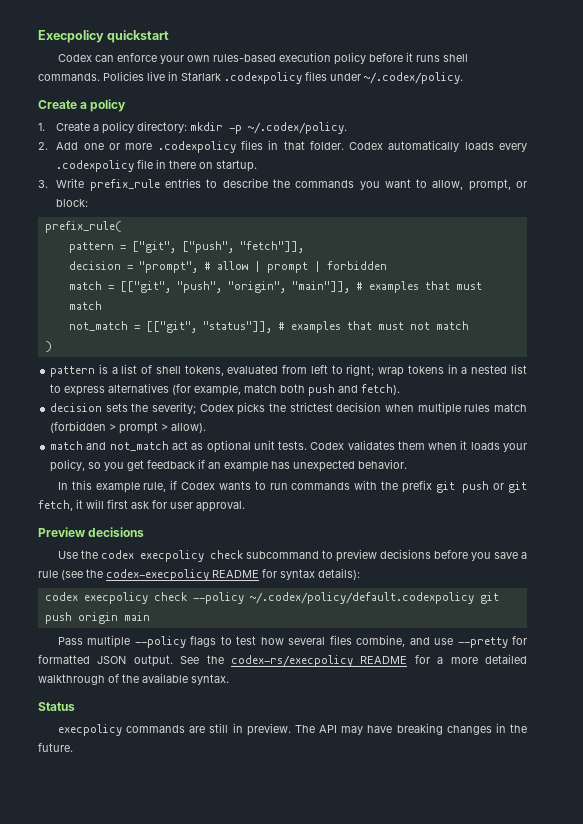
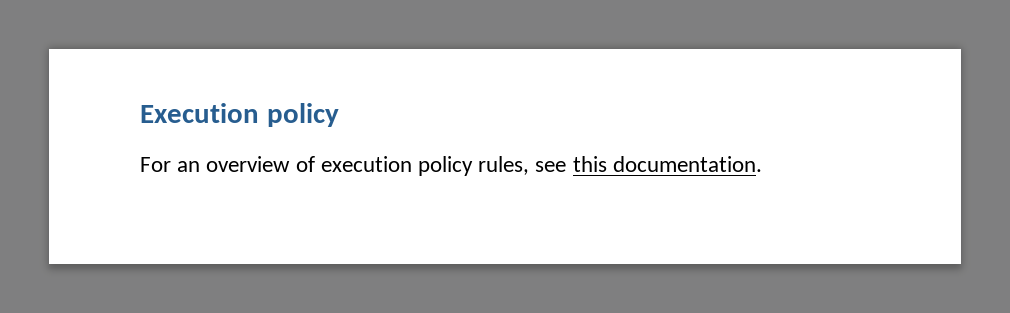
[38,30,170,43] [57,52,468,65] [38,71,463,84] [38,99,127,112] [38,121,348,134] [38,140,527,153] [56,159,258,172] [38,178,527,191] [56,199,89,207] [44,221,122,233] [68,241,304,253] [68,261,387,273] [68,281,482,293] [68,301,102,310] [68,321,469,333] [44,341,52,352] [50,364,527,377] [50,383,401,396] [50,402,527,415] [50,421,207,434] [50,440,527,453] [50,459,408,472] [57,480,527,493] [38,499,245,512] [38,527,145,537] [57,549,527,562] [38,568,360,581] [44,592,499,604] [44,612,150,624] [57,635,527,648] [38,654,527,667] [38,673,229,685] [38,702,75,711] [57,723,527,736] [38,743,73,752] Execpolicy quickstart // Codex can enforce your own rules-based execution policy before it runs shell commands. Policies live in Starlark .codexpolicy files under ~/.codex/policy. // Create a policy // 1. Create a policy directory: mkdir -p ~/.codex/policy. // 2. Add one or more .codexpolicy files in that folder. Codex automatically loads every .codexpolicy file in there on startup. // 3. Write prefix_rule entries to describe the commands you want to allow, prompt, or block: // prefix_rule( // pattern = ["git", ["push", "fetch"]], // decision = "prompt", # allow | prompt | forbidden // match = [["git", "push", "origin", "main"]], # examples that must match // not_match = [["git", "status"]], # examples that must not match // ) // pattern is a list of shell tokens, evaluated from left to right; wrap tokens in a nested list to express alternatives (for example, match both push and fetch). // decision sets the severity; Codex picks the strictest decision when multiple rules match (forbidden > prompt > allow). // match and not_match act as optional unit tests. Codex validates them when it loads your policy, so you get feedback if an example has unexpected behavior. // In this example rule, if Codex wants to run commands with the prefix git push or git fetch, it will first ask for user approval. // Preview decisions // Use the codex execpolicy check subcommand to preview decisions before you save a rule (see the codex-execpolicy README for syntax details): // codex execpolicy check --policy ~/.codex/policy/default.codexpolicy git push origin main // Pass multiple --policy flags to test how several files combine, and use --pretty for formatted JSON output. See the codex-rs/execpolicy README for a more detailed walkthrough of the available syntax. // Status // execpolicy commands are still in preview. The API may have breaking changes in the future. -> [140,103,339,127] [140,156,762,176] Execution policy // For an overview of execution policy rules, see this documentation.

